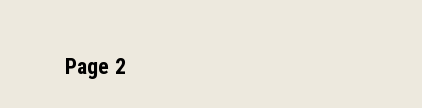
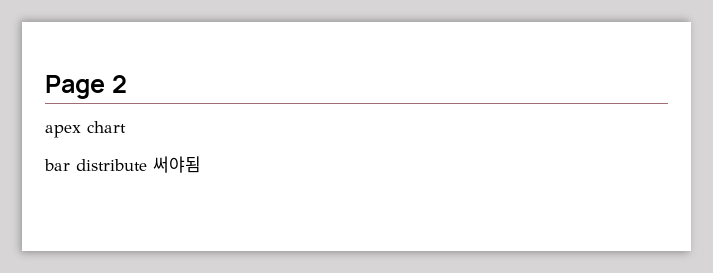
(126, 66) none -> [45,121,126,138] [44,156,201,173] // apex chart // bar distribute 써야됨

